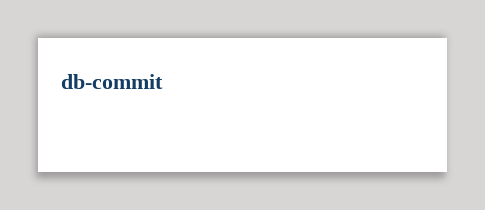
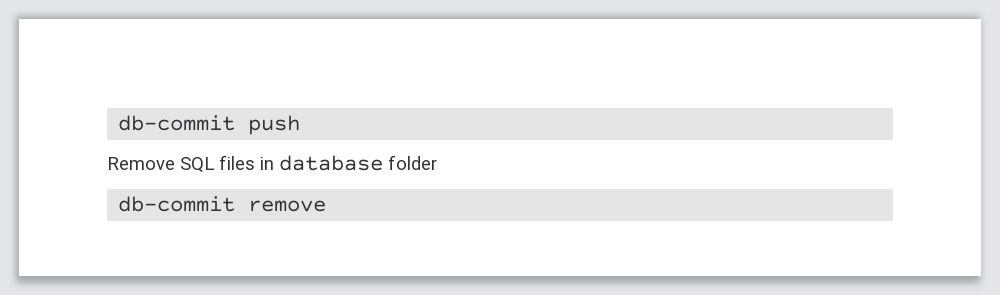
[61,74,163,89] db-commit -> [118,115,301,135] [107,155,437,173] [118,196,327,212] db-commit push // Remove SQL files in database folder // db-commit remove

